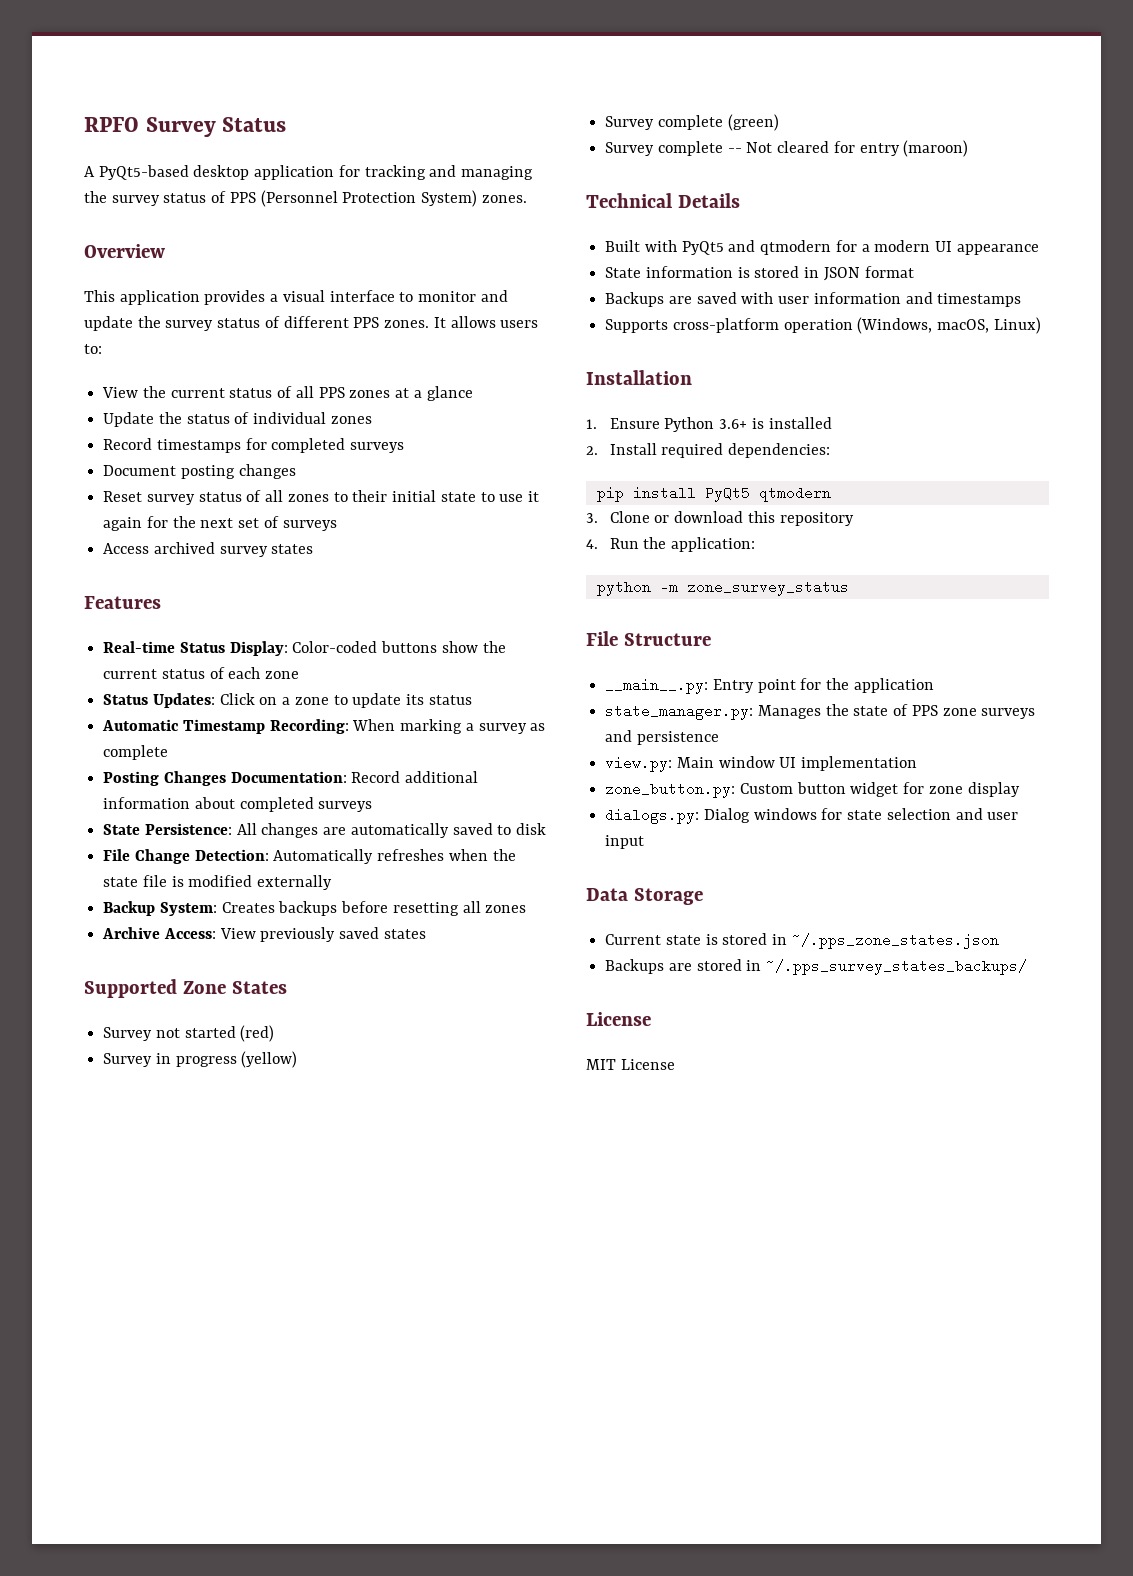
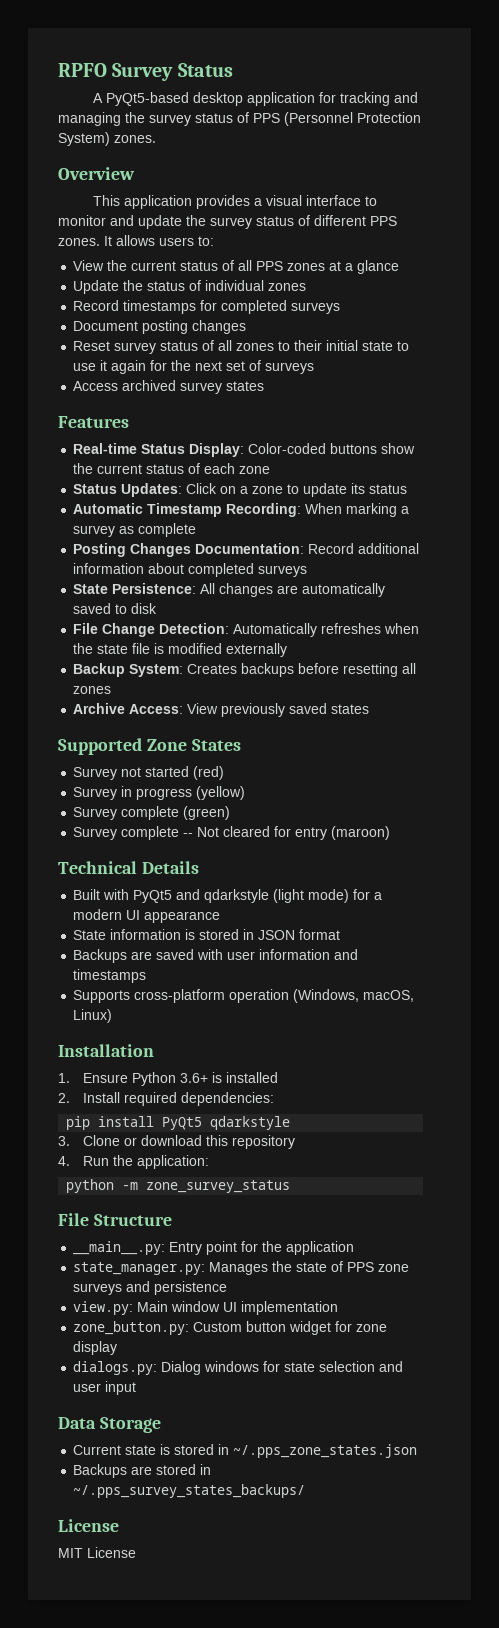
[760,240,832,255] qtmodern -> [204,889,350,903] qdarkstyle (light mode)
[758,486,831,502] qtmodern -> [210,1116,291,1130] qdarkstyle

